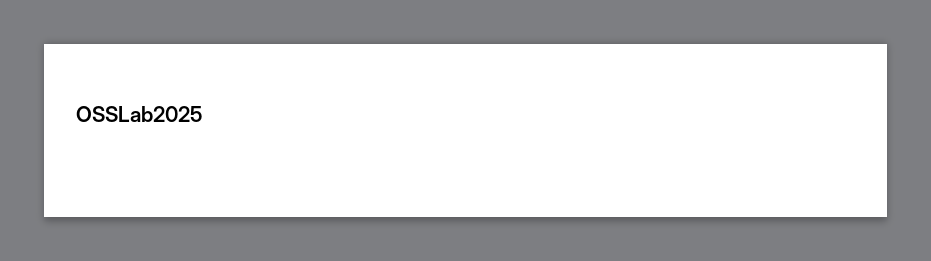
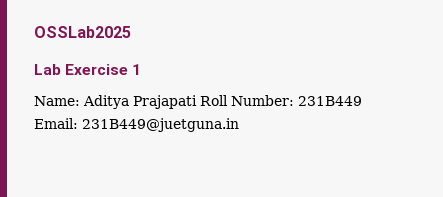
(202, 114) none -> [34,64,142,75] [34,95,362,109] [34,118,239,132] // Lab Exercise 1 // Name: Aditya Prajapati Roll Number: 231B449 Email: 231B449@juetguna.in

